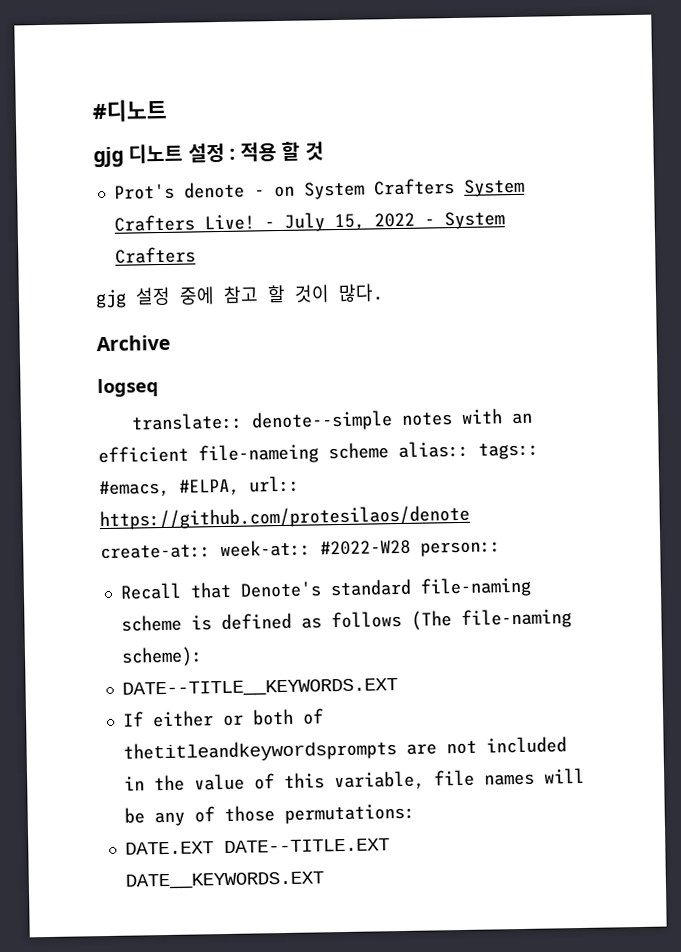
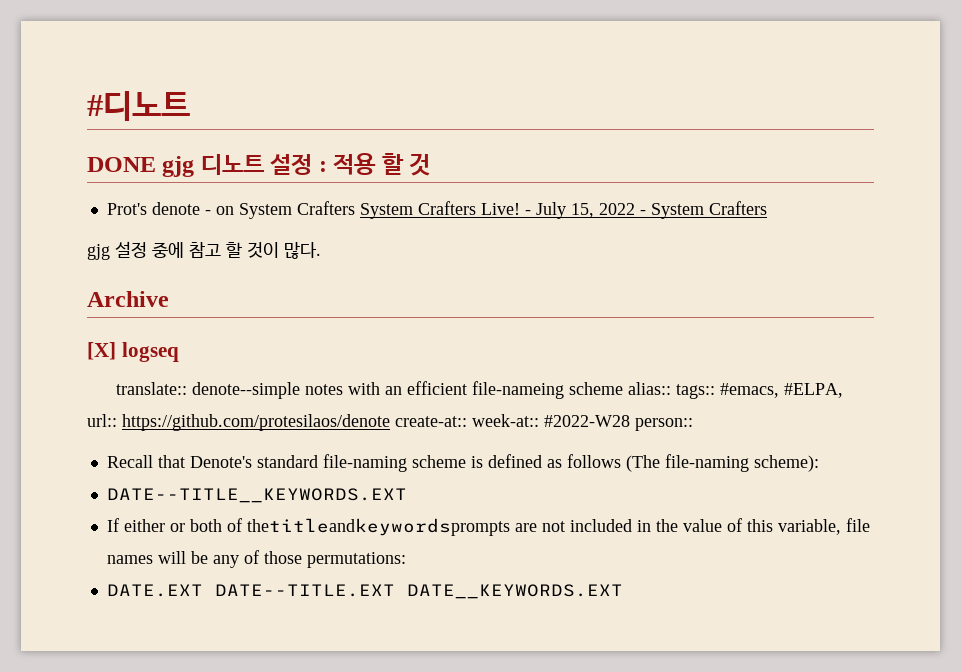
(167, 110) none -> [87,157,156,172] DONE
(171, 343) none -> [87,342,116,360] [X]

